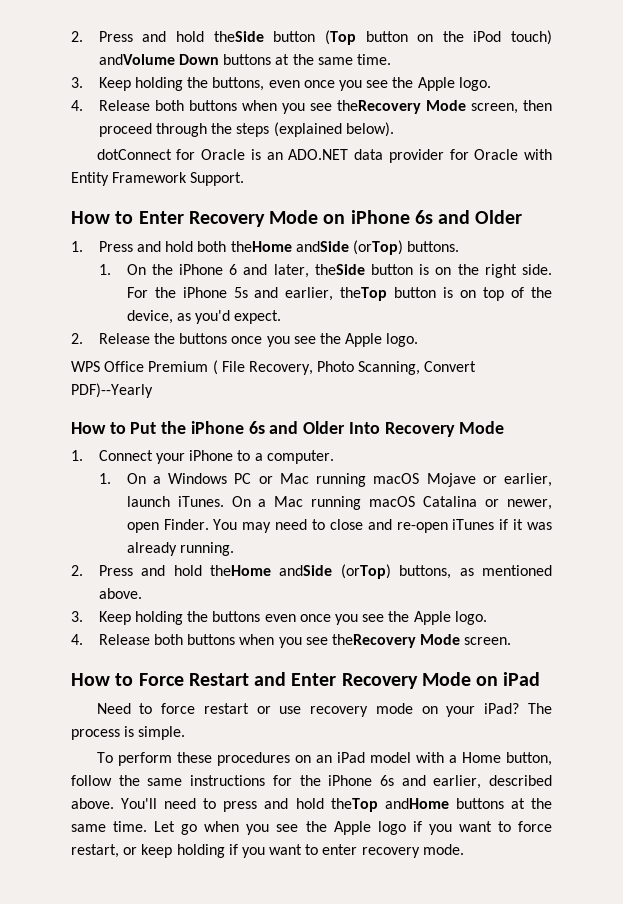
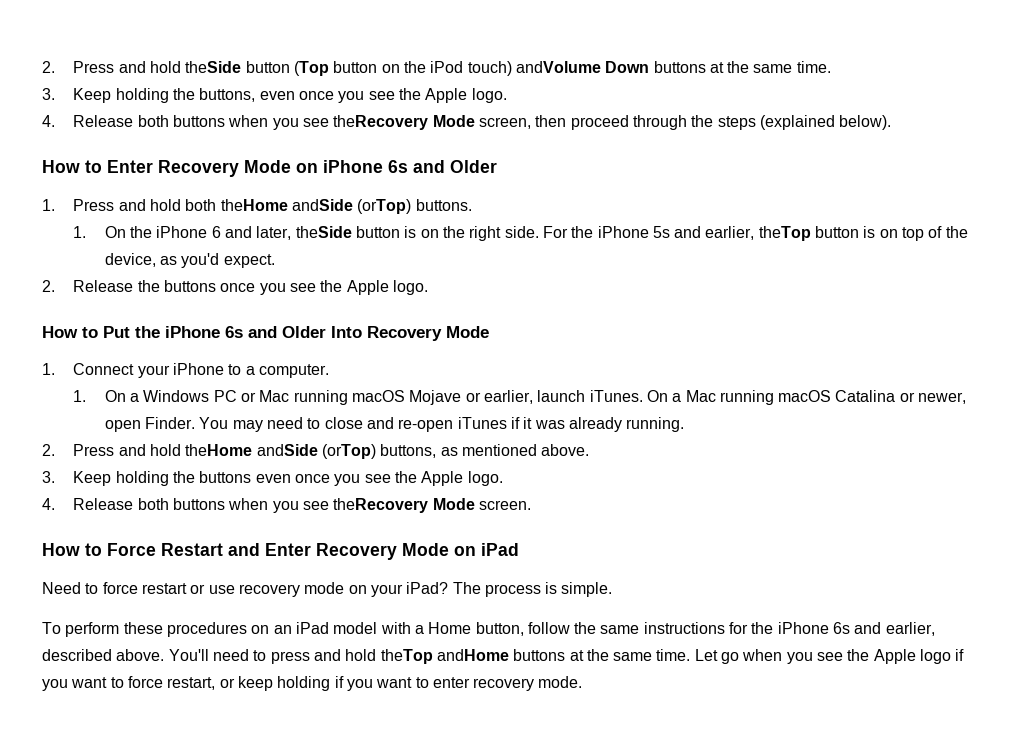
[96,149,552,163] [71,172,245,186] // dotConnect for Oracle is an ADO.NET data provider for Oracle with Entity Framework Support. -> (892, 122) none
[71,360,477,375] [71,383,153,398] // WPS Office Premium ( File Recovery, Photo Scanning, Convert PDF)--Yearly -> (428, 287) none

